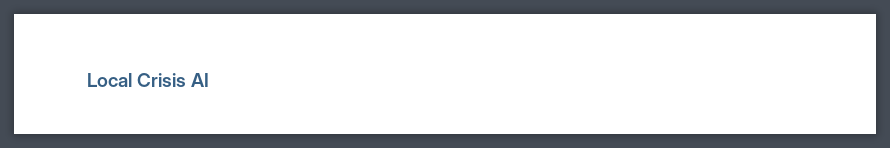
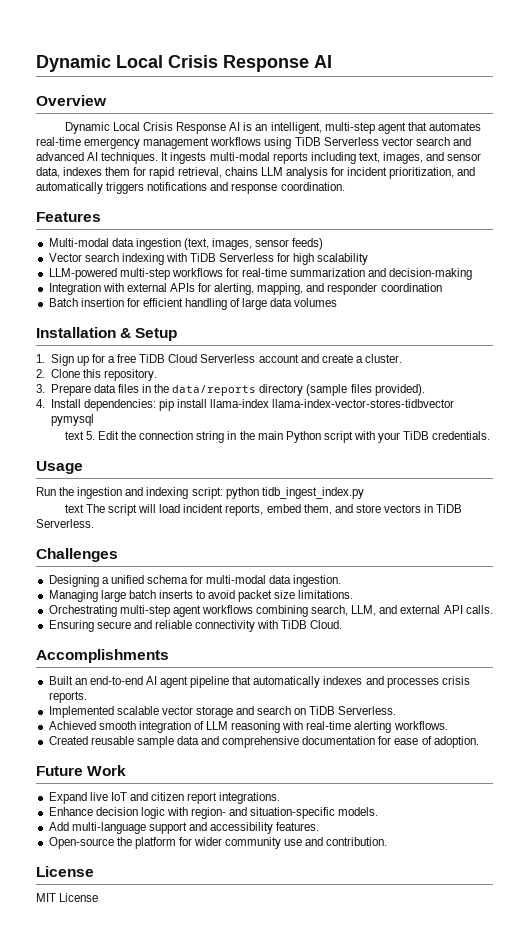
[87,73,210,87] Local Crisis AI -> [36,55,332,72] [36,95,107,106] [64,122,482,134] [36,137,471,149] [36,152,482,164] [36,167,476,179] [36,182,345,194] [36,212,101,222] [48,238,324,250] [48,253,369,265] [48,268,473,280] [48,283,442,295] [48,298,338,310] [36,327,178,341] [36,354,403,366] [36,369,157,381] [36,384,425,396] [36,399,455,411] [50,414,94,426] [64,431,491,443] [36,461,83,474] [36,487,364,499] [64,504,463,516] [36,519,94,528] [36,548,118,562] [48,575,342,587] [48,590,354,602] [48,605,493,617] [48,620,343,632] [36,649,169,663] [48,676,470,688] [48,691,87,703] [48,706,397,718] [48,721,448,733] [48,736,479,748] [36,765,127,776] [48,792,281,804] [48,807,379,819] [48,822,320,834] [48,837,388,849] [36,866,94,877] [36,893,99,902] Dynamic Local Crisis Response AI // Overview // Dynamic Local Crisis Response AI is an intelligent, multi-step agent that automates real-time emergency management workflows using TiDB Serverless vector search and advanced AI techniques. It ingests multi-modal reports including text, images, and sensor data, indexes them for rapid retrieval, chains LLM analysis for incident prioritization, and automatically triggers notifications and response coordination. // Features // Multi-modal data ingestion (text, images, sensor feeds) // Vector search indexing with TiDB Serverless for high scalability // LLM-powered multi-step workflows for real-time summarization and decision-making // Integration with external APIs for alerting, mapping, and responder coordination // Batch insertion for efficient handling of large data volumes // Installation & Setup // 1. Sign up for a free TiDB Cloud Serverless account and create a cluster. // 2. Clone this repository. // 3. Prepare data files in the data/reports directory (sample files provided). // 4. Install dependencies: pip install llama-index llama-index-vector-stores-tidbvector pymysql // text 5. Edit the connection string in the main Python script with your TiDB credentials. // Usage // Run the ingestion and indexing script: python tidb_ingest_index.py // text The script will load incident reports, embed them, and store vectors in TiDB Serverless. // Challenges // Designing a unified schema for multi-modal data ingestion. // Managing large batch inserts to avoid packet size limitations. // Orchestrating multi-step agent workflows combining search, LLM, and external API calls. // Ensuring secure and reliable connectivity with TiDB Cloud. // Accomplishments // Built an end-to-end AI agent pipeline that automatically indexes and processes crisis reports. // Implemented scalable vector storage and search on TiDB Serverless. // Achieved smooth integration of LLM reasoning with real-time alerting workflows. // Created reusable sample data and comprehensive documentation for ease of adoption. // Future Work // Expand live IoT and citizen report integrations. // Enhance decision logic with region- and situation-specific models. // Add multi-language support and accessibility features. // Open-source the platform for wider community use and contribution. // License // MIT License

